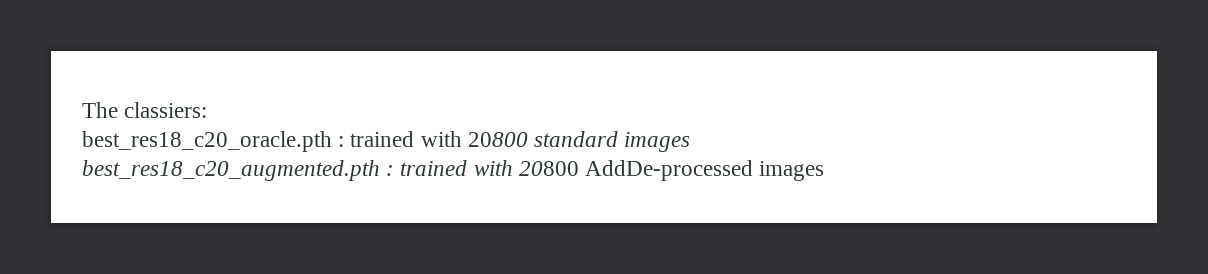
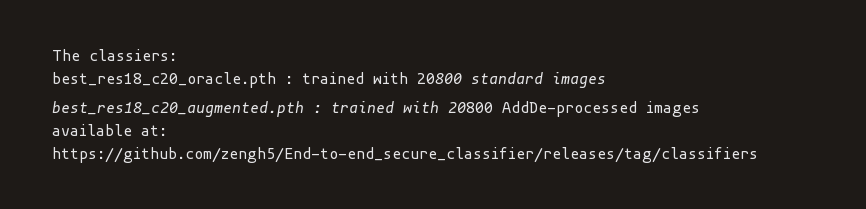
(825, 171) none -> [52,124,167,136] [52,147,758,163] // available at: https://github.com/zengh5/End-to-end_secure_classifier/releases/tag/classifiers

